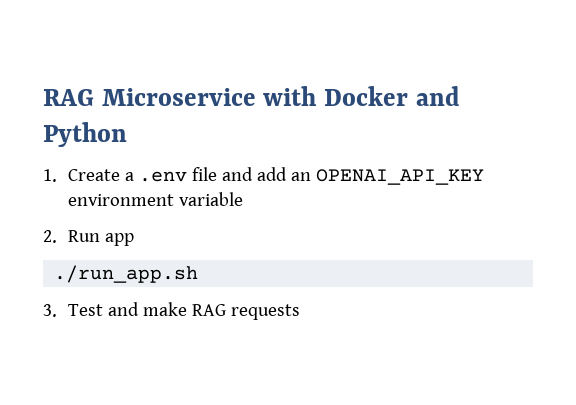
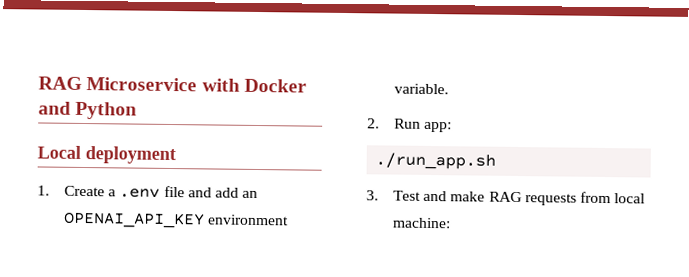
(127, 134) none -> [37,145,176,165] // Local deployment
[179,192,244,206] variable -> [394,83,450,95] variable.
[105,233,135,246] app -> [424,121,453,133] app:
(301, 312) none -> [579,191,646,204] [392,217,452,229] from local machine:

